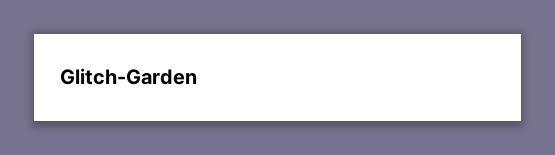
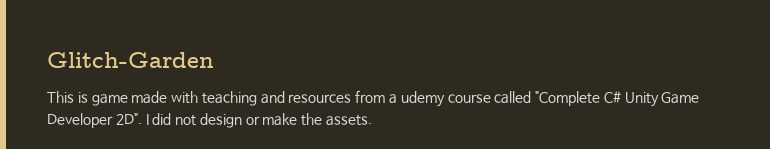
(197, 76) none -> [47,90,700,107] [47,113,373,128] // This is game made with teaching and resources from a udemy course called "Complete C# Unity Game Developer 2D". I did not design or make the assets.

